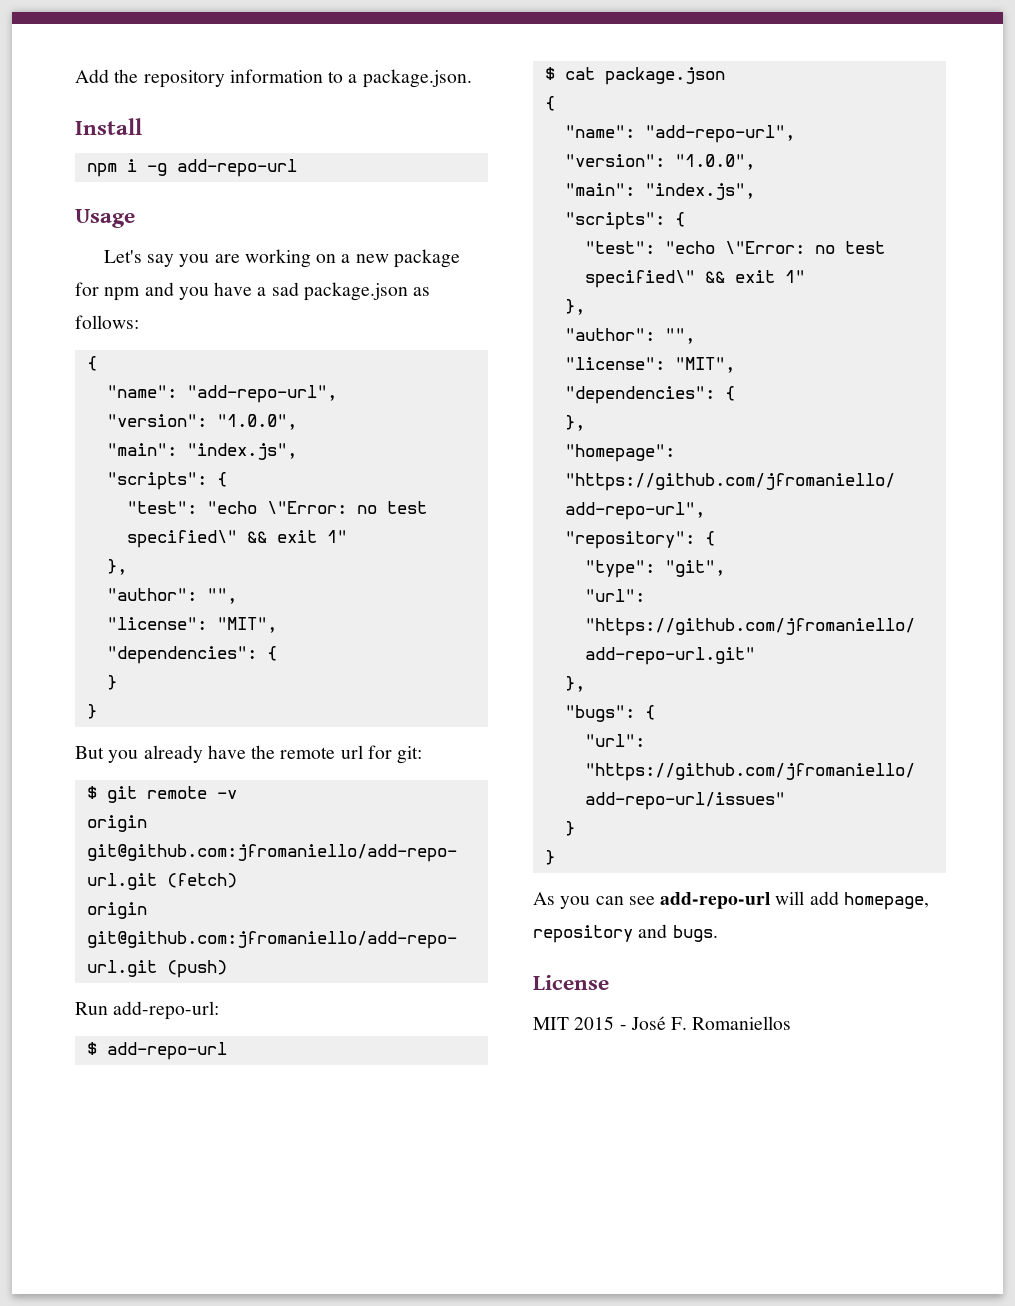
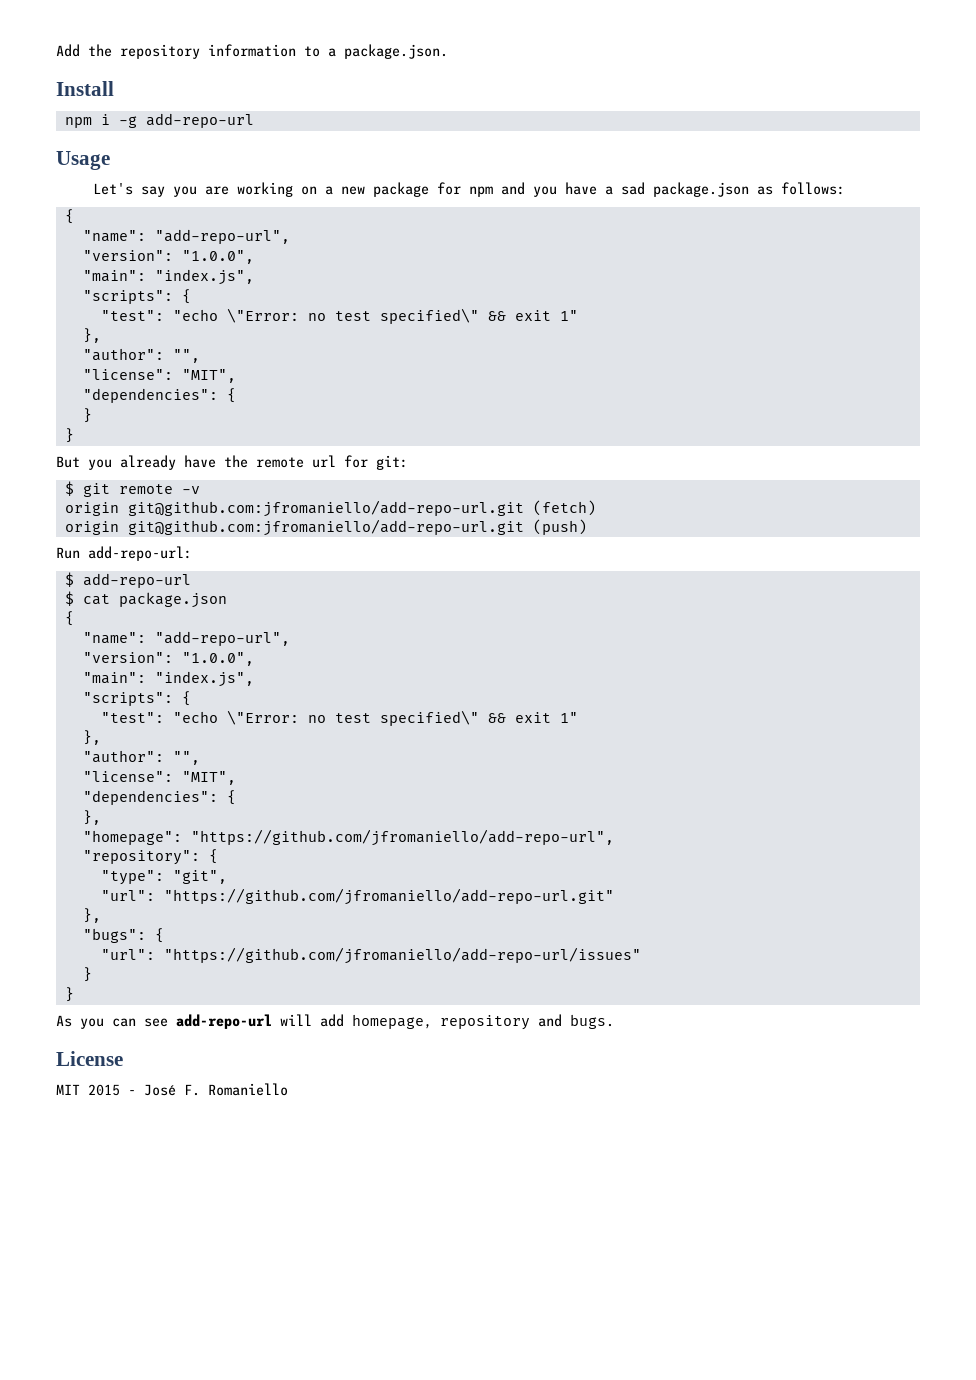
[692,1016,792,1030] Romaniellos -> [208,1083,288,1096] Romaniello

